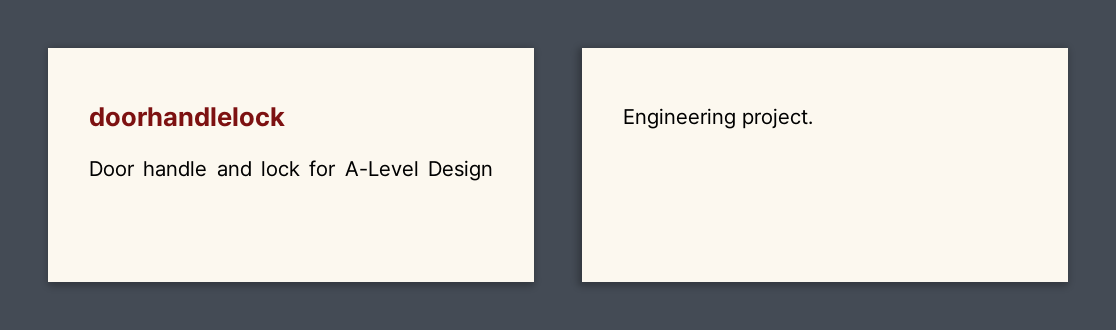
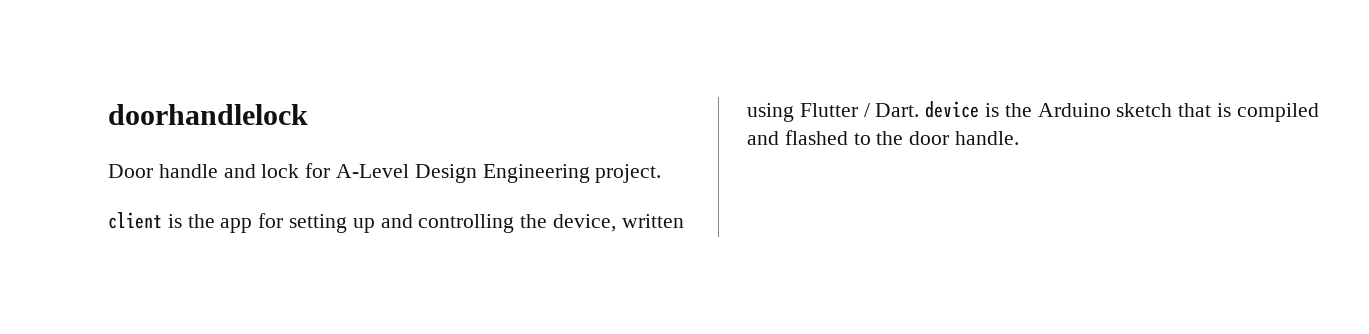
(813, 118) none -> [108,212,684,233] [747,101,1319,122] [747,130,1020,145] // client is the app for setting up and controlling the device, written using Flutter / Dart. device is the Arduino sketch that is compiled and flashed to the door handle.

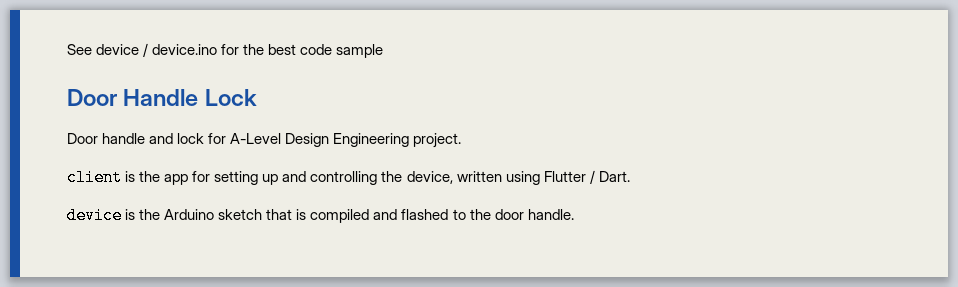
[108,104,308,125] doorhandlelock -> [67,43,384,58] [67,89,257,106] See device / device.ino for the best code sample // Door Handle Lock
(920, 110) none -> (630, 176) //

